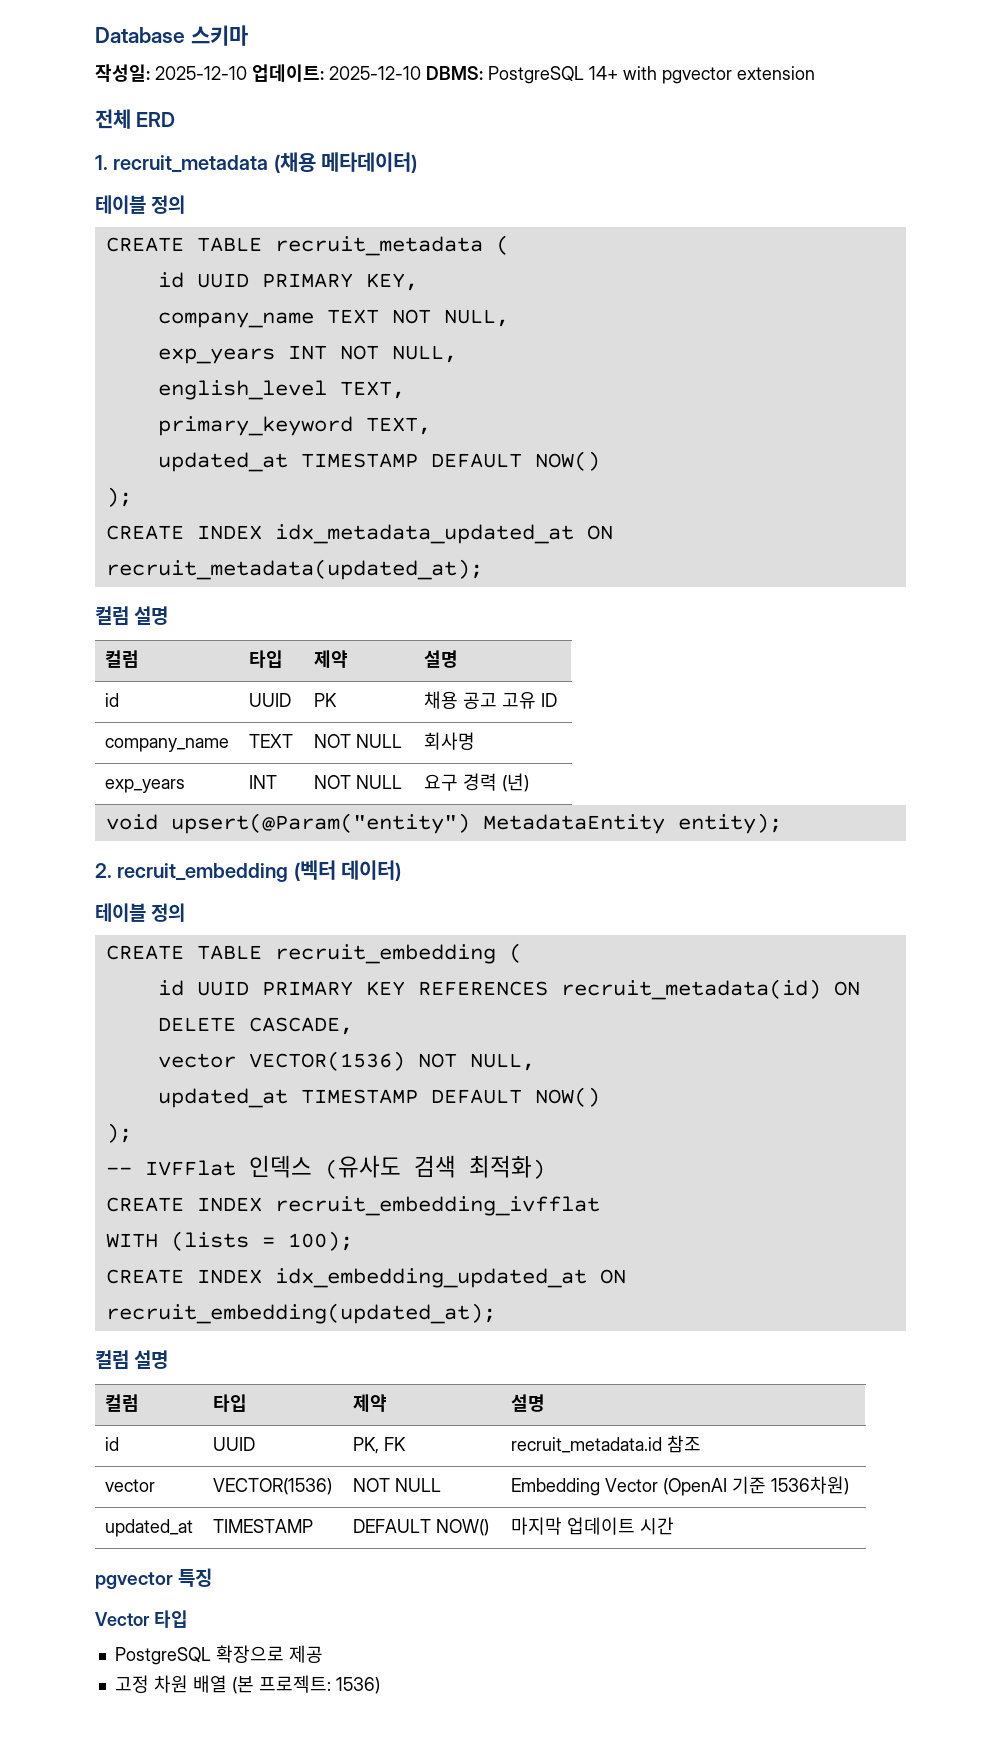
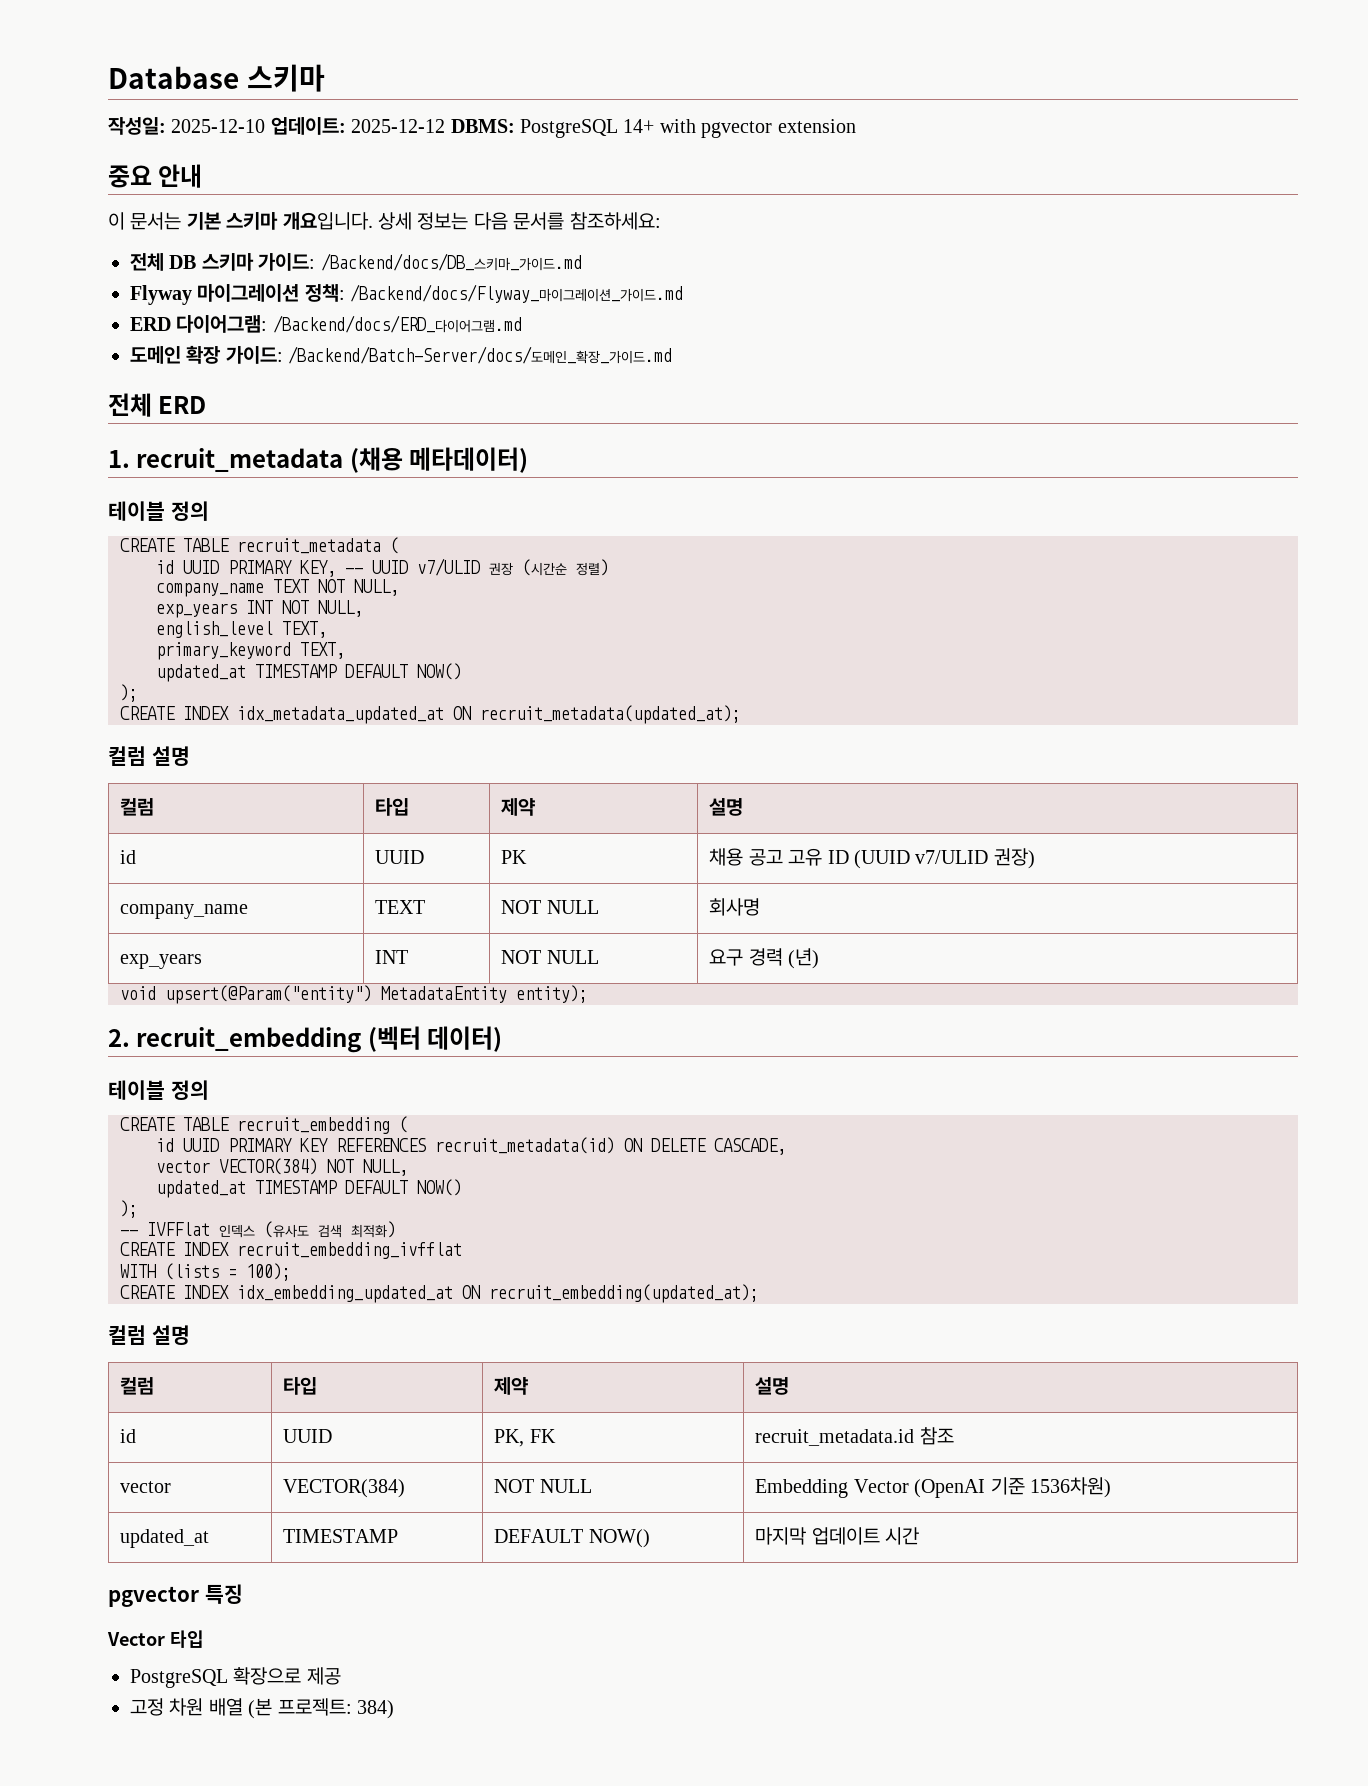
[329,66,421,80] 2025-12-10 -> [351,119,446,133] 2025-12-12
(815, 73) none -> [108,164,203,188] [108,212,661,230] [130,253,582,271] [130,284,684,305] [130,315,522,333] [130,345,673,364] // 중요 안내 // 이 문서는 기본 스키마 개요입니다. 상세 정보는 다음 문서를 참조하세요: // 전체 DB 스키마 가이드: /Backend/docs/DB_스키마_가이드.md // Flyway 마이그레이션 정책: /Backend/docs/Flyway_마이그레이션_가이드.md // ERD 다이어그램: /Backend/docs/ERD_다이어그램.md // 도메인 확장 가이드: /Backend/Batch-Server/docs/도메인_확장_가이드.md
(418, 282) none -> [345,558,609,576] -- UUID v7/ULID 권장 (시간순 정렬)
(557, 700) none -> [854,848,1035,869] (UUID v7/ULID 권장)
[248,1051,405,1071] VECTOR(1536) -> [219,1158,318,1175] VECTOR(384)
[212,1478,332,1495] VECTOR(1536) -> [283,1479,406,1498] VECTOR(384)
[335,1677,380,1694] 1536) -> [357,1700,394,1719] 384)

